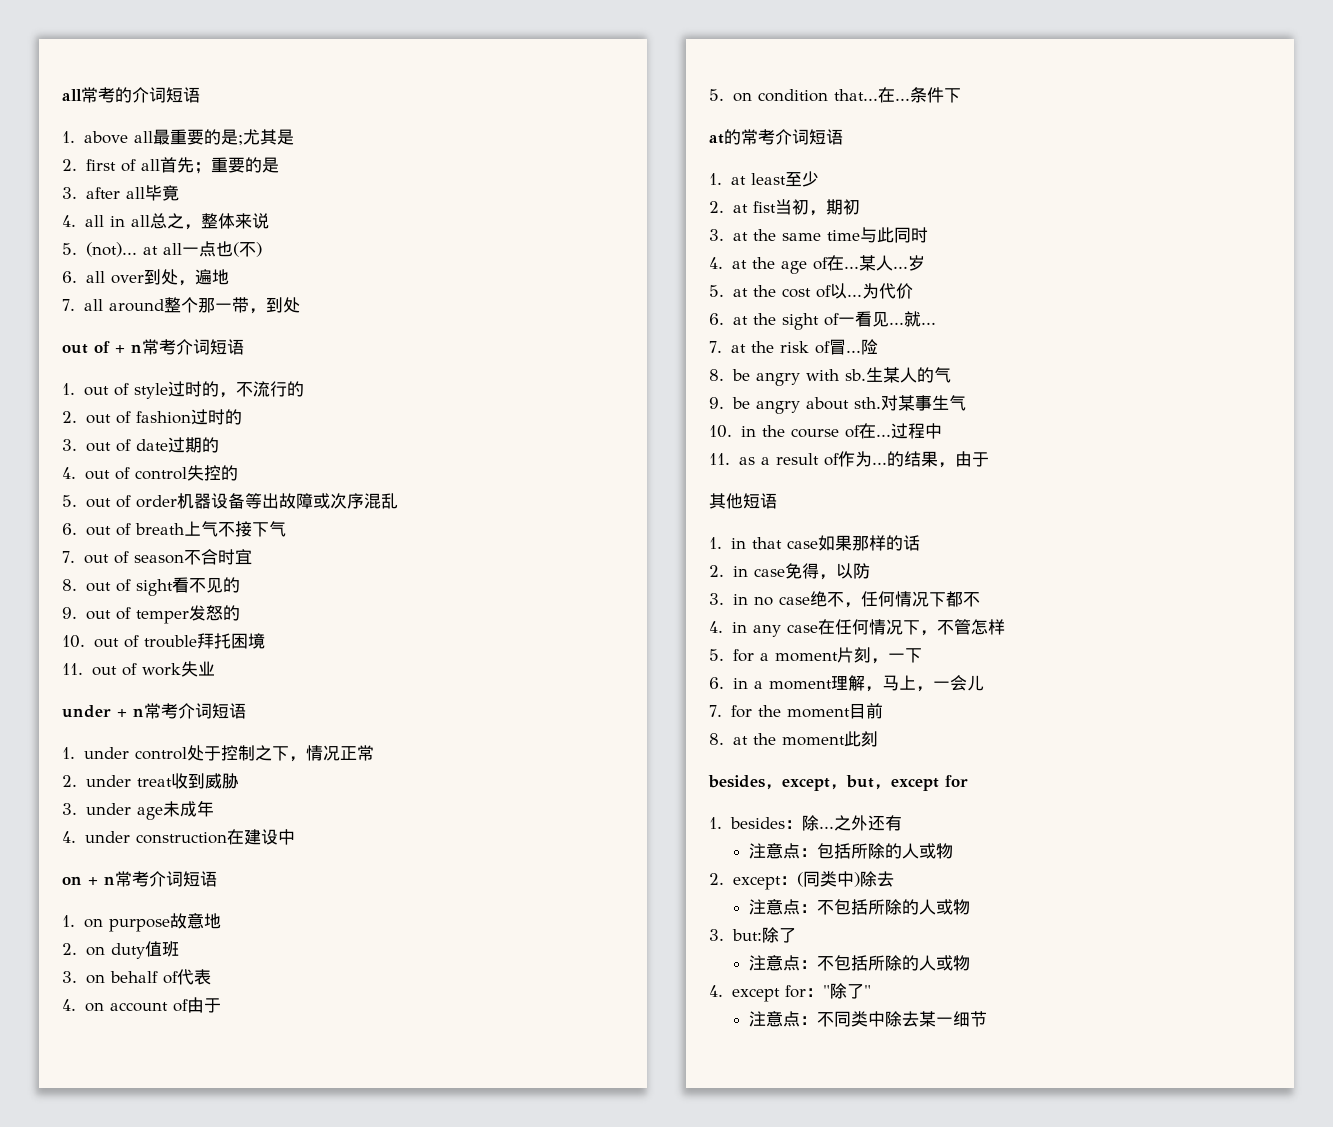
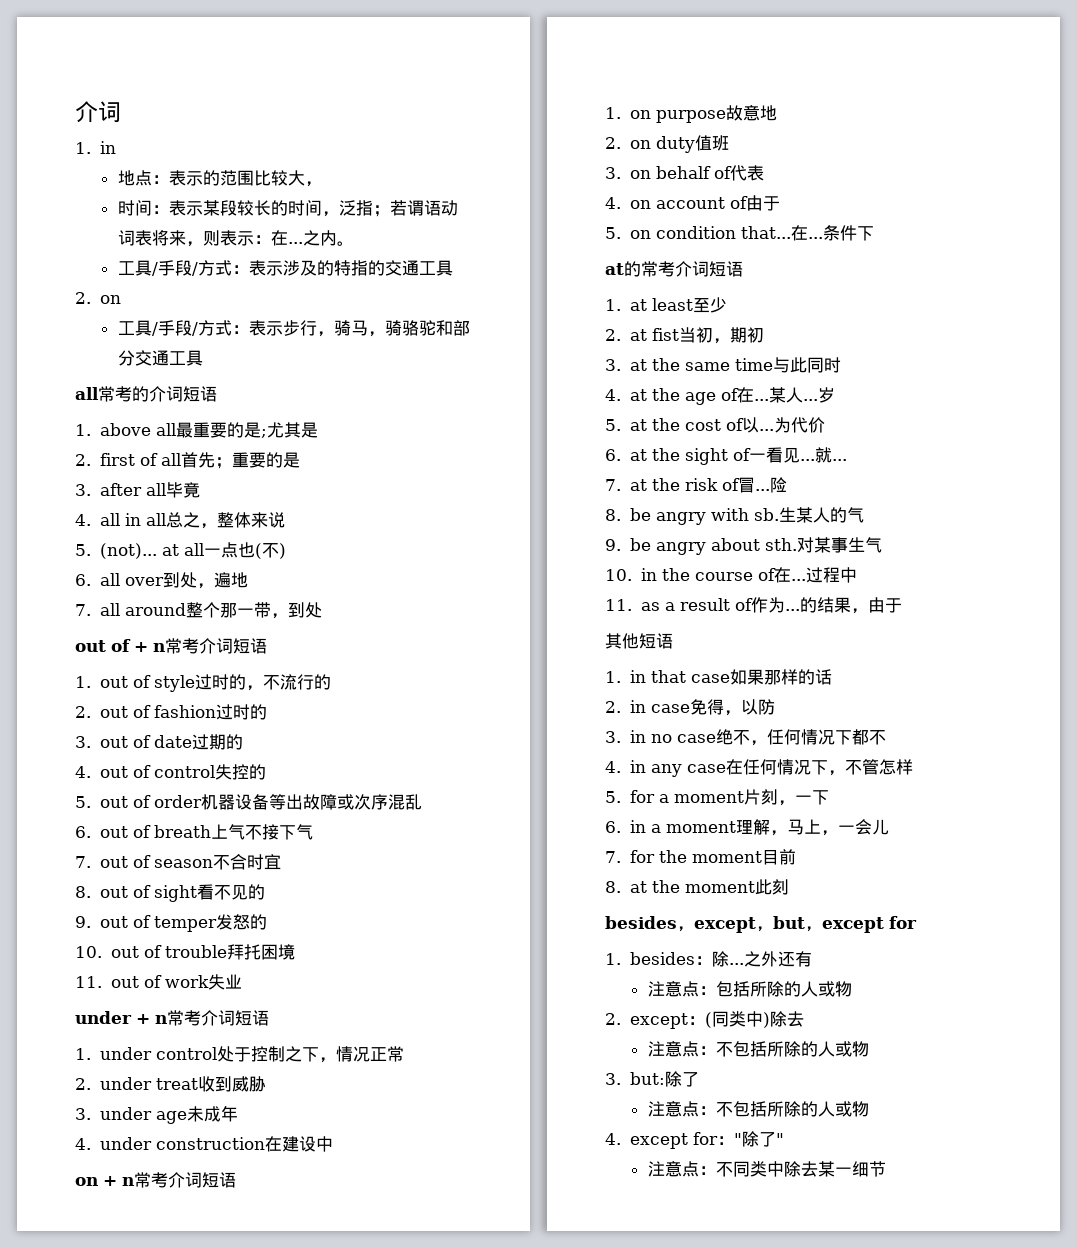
(62, 95) none -> [75,101,121,123] [75,141,116,154] [117,170,322,187] [117,200,458,217] [117,230,354,247] [117,260,453,276] [75,292,121,304] [117,320,470,337] [117,350,203,366] 介词 // 1. in // 地点：表示的范围比较大， // 时间：表示某段较长的时间，泛指；若谓语动词表将来，则表示：在...之内。 // 工具/手段/方式：表示涉及的特指的交通工具 // 2. on // 工具/手段/方式：表示步行，骑马，骑骆驼和部分交通工具 //

